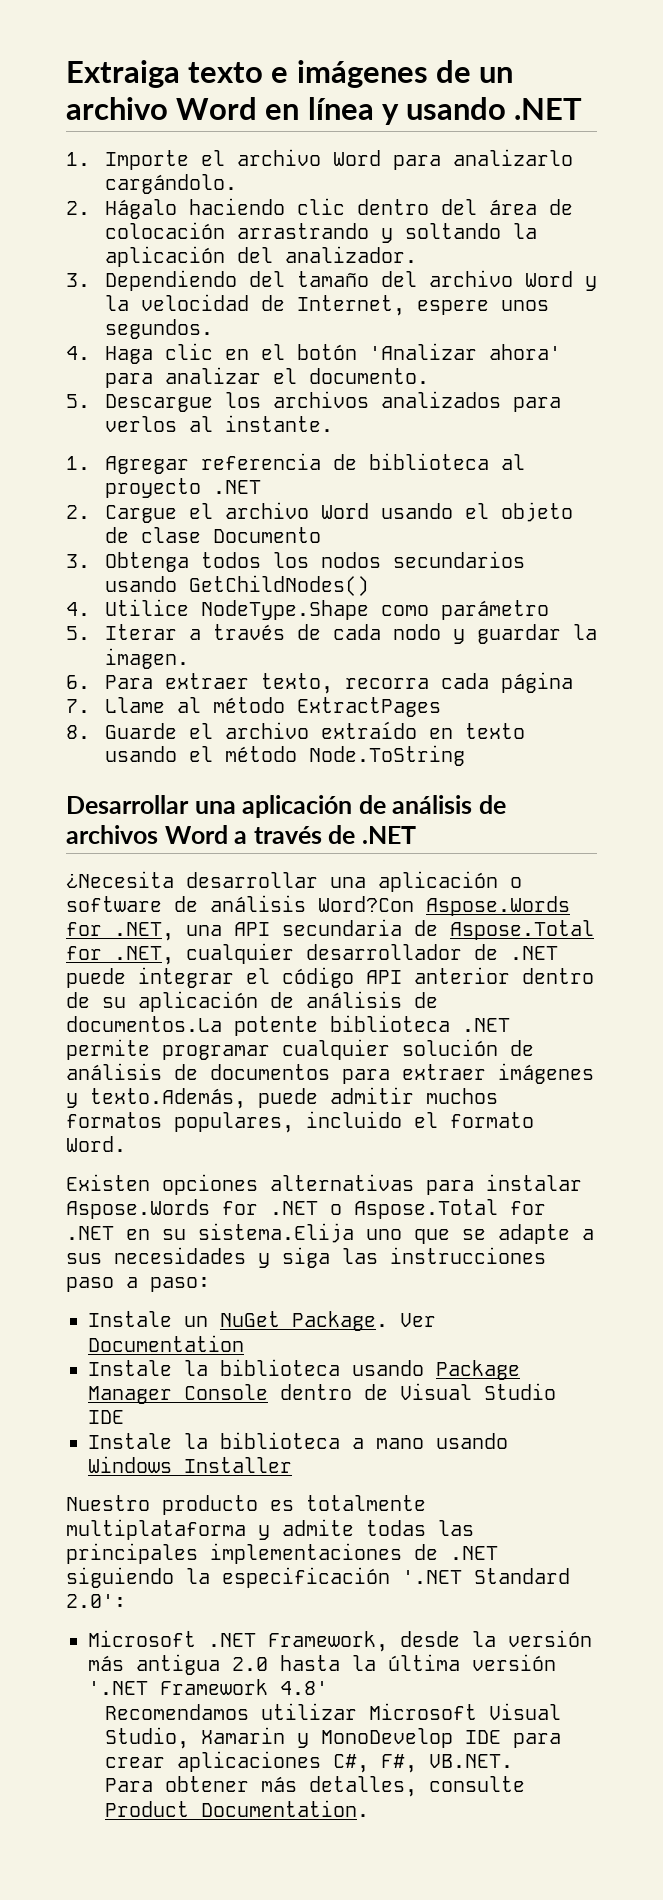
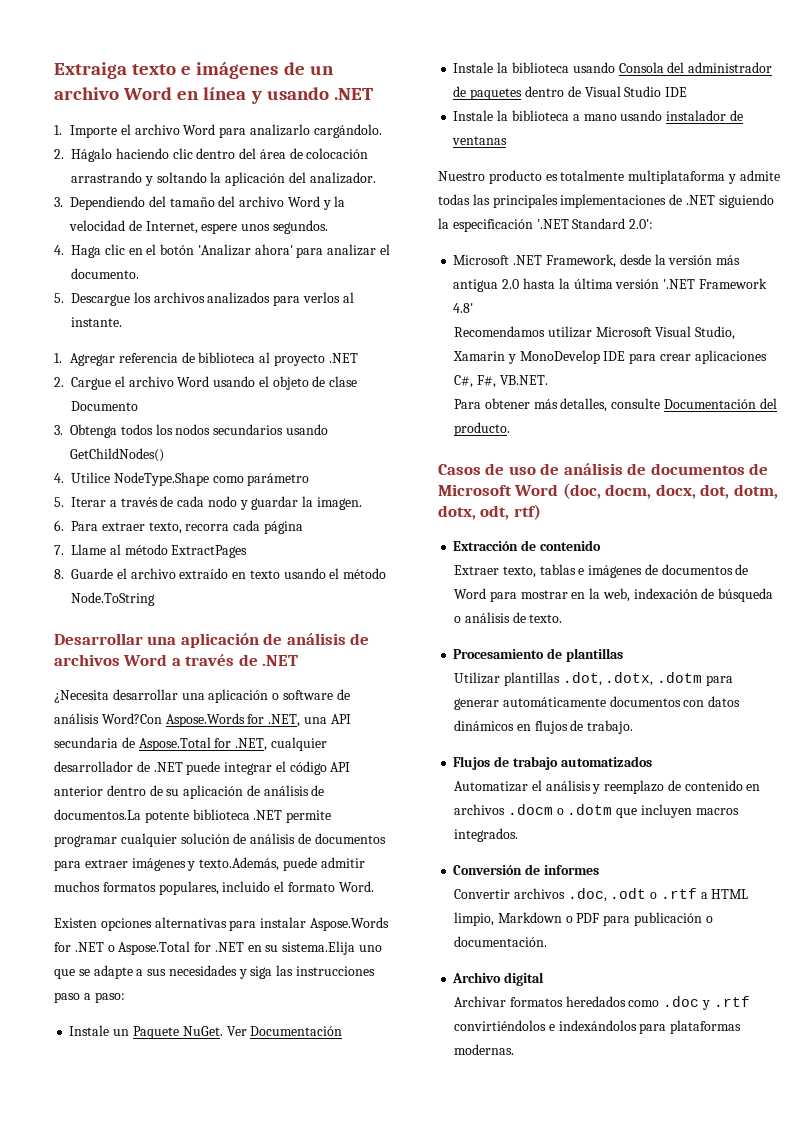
[220,1311,436,1331] [88,1335,244,1352] NuGet Package. Ver Documentation -> [132,1026,343,1039] Paquete NuGet. Ver Documentación
[436,1360,520,1380] [88,1384,268,1404] Package Manager Console -> [618,62,773,73] [453,86,523,100] Consola del administrador de paquetes
[88,1456,292,1473] Windows Installer -> [666,110,743,121] [452,136,508,145] instalador de ventanas
[104,1800,369,1817] Product Documentation. -> [663,398,777,409] [453,422,510,436] [438,463,769,475] [438,483,778,499] [438,504,541,520] [453,540,601,551] [453,564,749,578] [453,588,774,602] [453,612,563,623] [453,648,623,662] [453,672,733,686] [453,696,741,710] [453,720,634,734] [453,756,652,770] [453,780,761,794] [453,804,739,818] [453,828,518,842] [453,864,599,875] [453,888,749,902] [453,912,713,926] [453,936,547,947] [452,972,545,986] [453,996,750,1010] [453,1020,742,1034] [453,1044,514,1055] Documentación del producto. // Casos de uso de análisis de documentos de Microsoft Word (doc, docm, docx, dot, dotm, dotx, odt, rtf) // Extracción de contenido // Extraer texto, tablas e imágenes de documentos de Word para mostrar en la web, indexación de búsqueda o análisis de texto. // Procesamiento de plantillas // Utilizar plantillas .dot, .dotx, .dotm para generar automáticamente documentos con datos dinámicos en flujos de trabajo. // Flujos de trabajo automatizados // Automatizar el análisis y reemplazo de contenido en archivos .docm o .dotm que incluyen macros integrados. // Conversión de informes // Convertir archivos .doc, .odt o .rtf a HTML limpio, Markdown o PDF para publicación o documentación. // Archivo digital // Archivar formatos heredados como .doc y .rtf convirtiéndolos e indexándolos para plataformas modernas.

